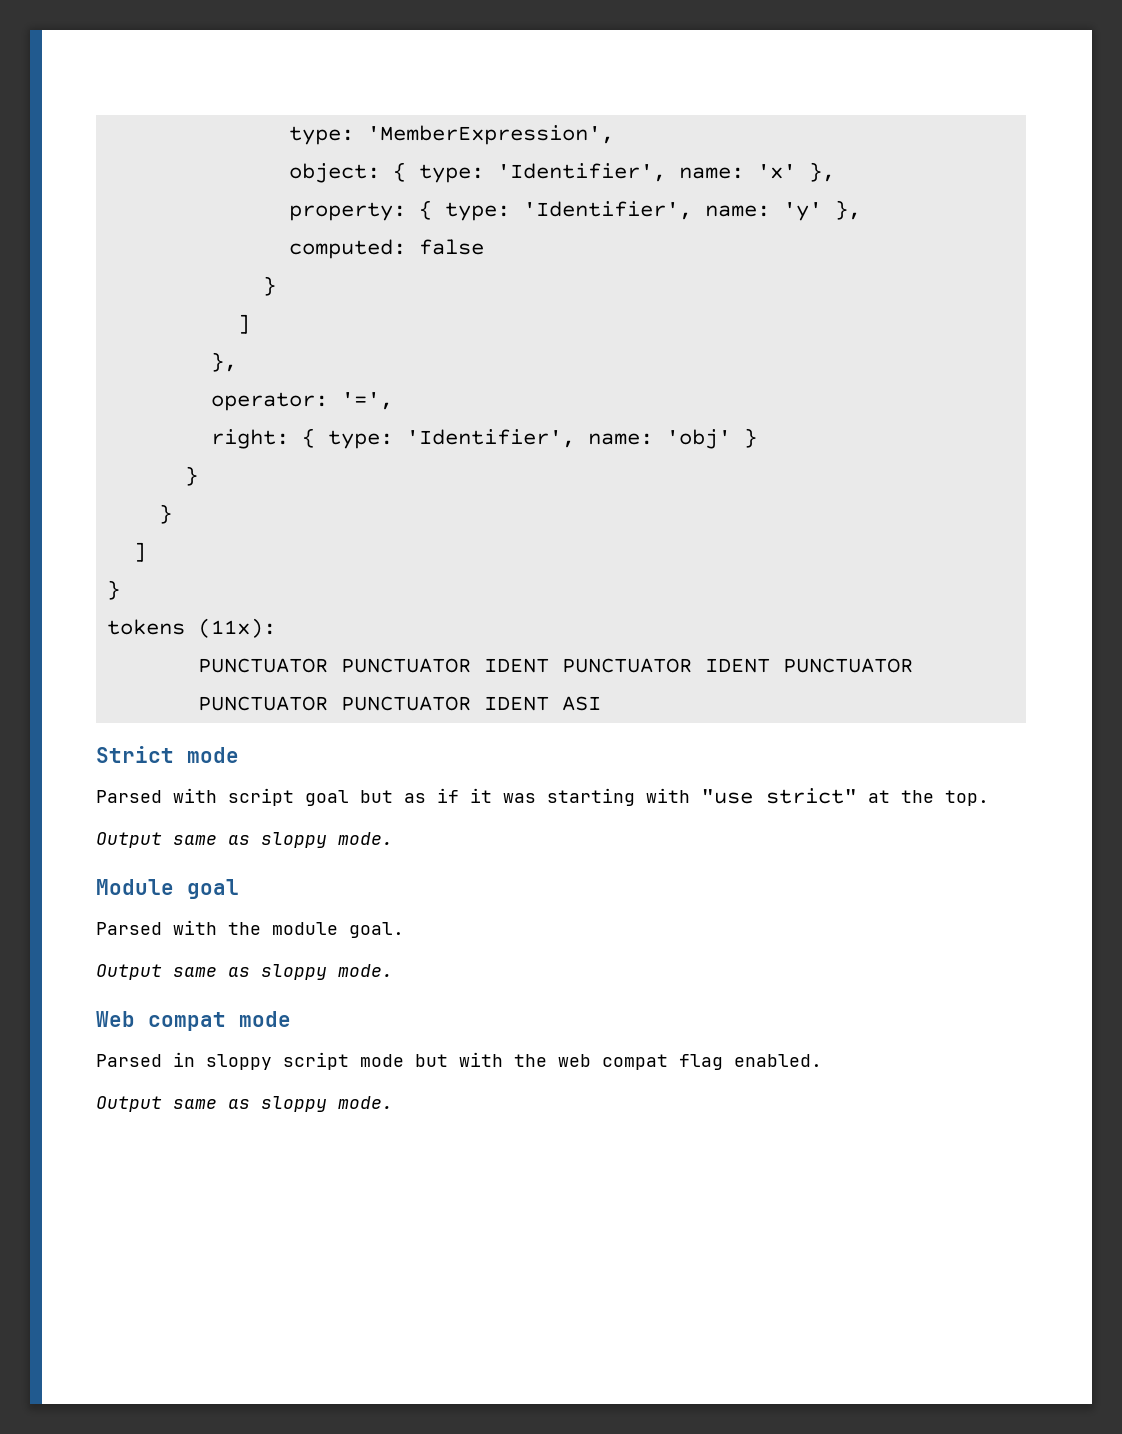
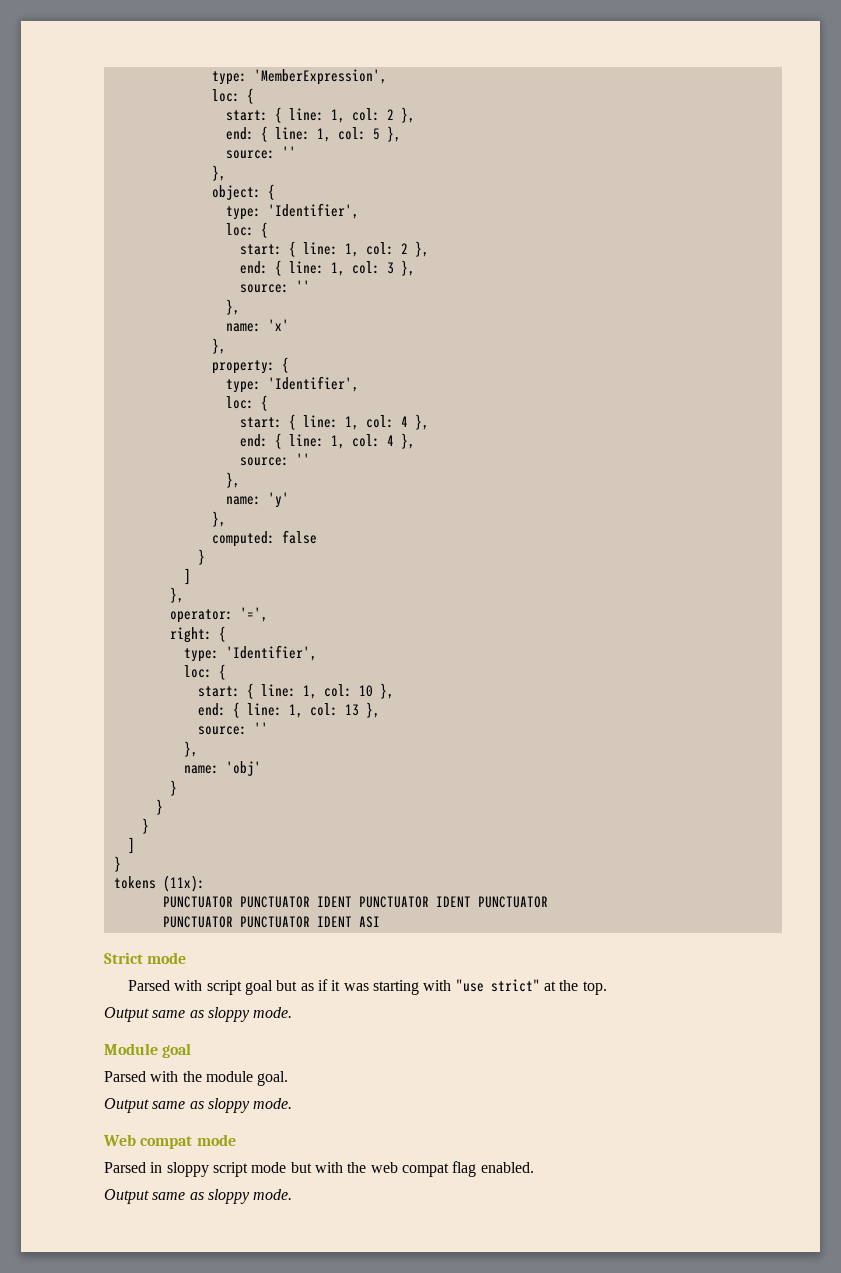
(614, 135) none -> [211,88,254,104] [225,107,415,123] [225,126,401,142] [225,146,296,159] [211,165,226,181] // loc: { // start: { line: 1, col: 2 }, // end: { line: 1, col: 5 }, // source: '' // },
[418,163,666,183] type: 'Identifier', -> [225,203,359,220] [225,222,268,238] [239,241,429,257] [239,260,415,276] [239,280,310,293] [225,299,240,315] // type: 'Identifier', // loc: { // start: { line: 1, col: 2 }, // end: { line: 1, col: 3 }, // source: '' // }, //
(796, 171) none -> (289, 325) //
[444,201,692,221] type: 'Identifier', -> [225,376,359,393] [225,395,268,411] [239,414,429,430] [239,433,415,449] [239,453,310,466] [225,472,240,488] // type: 'Identifier', // loc: { // start: { line: 1, col: 4 }, // end: { line: 1, col: 4 }, // source: '' // }, //
(822, 211) none -> (289, 500) //
[327,429,575,449] type: 'Identifier', -> [183,645,317,662] [183,664,226,680] [197,683,394,699] [197,702,380,718] [197,722,268,735] [183,741,198,757] // type: 'Identifier', // loc: { // start: { line: 1, col: 10 }, // end: { line: 1, col: 13 }, // source: '' // }, //
(731, 439) none -> (261, 768) //

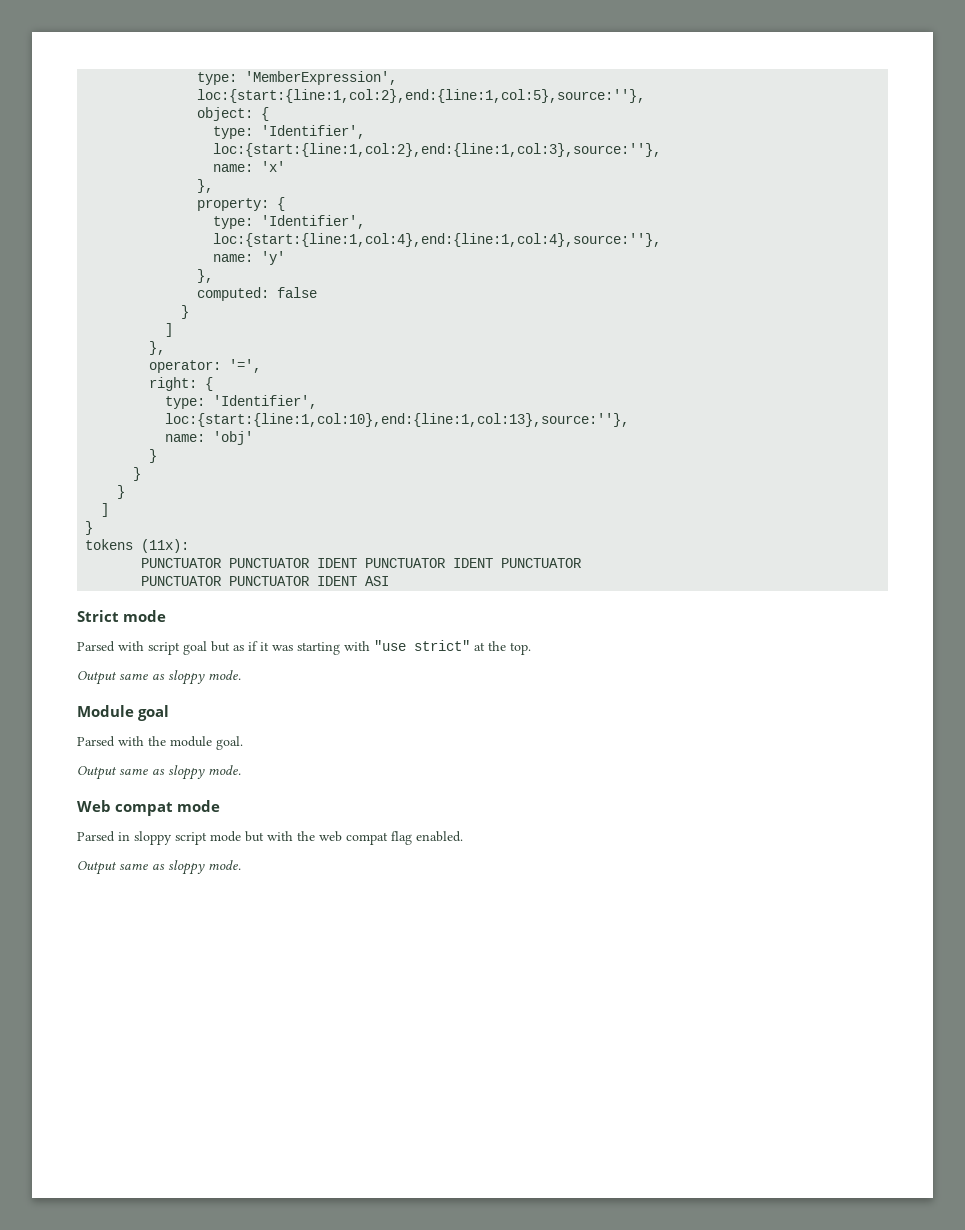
[211,88,254,104] [225,107,415,123] [225,126,401,142] [225,146,296,159] [211,165,226,181] [211,184,275,200] [225,203,359,220] [225,222,268,238] [239,241,429,257] [239,260,415,276] [239,280,310,293] [225,299,240,315] loc: { // start: { line: 1, col: 2 }, // end: { line: 1, col: 5 }, // source: '' // }, // object: { // type: 'Identifier', // loc: { // start: { line: 1, col: 2 }, // end: { line: 1, col: 3 }, // source: '' // }, -> [197,89,646,103] [197,107,270,121] [213,125,366,139] [213,143,662,157] loc:{start:{line:1,col:2},end:{line:1,col:5},source:''}, // object: { // type: 'Identifier', // loc:{start:{line:1,col:2},end:{line:1,col:3},source:''},
[225,395,268,411] [239,414,429,430] [239,433,415,449] [239,453,310,466] [225,472,240,488] loc: { // start: { line: 1, col: 4 }, // end: { line: 1, col: 4 }, // source: '' // }, -> [213,233,662,247] loc:{start:{line:1,col:4},end:{line:1,col:4},source:''},
[183,664,226,680] [197,683,394,699] [197,702,380,718] [197,722,268,735] [183,741,198,757] loc: { // start: { line: 1, col: 10 }, // end: { line: 1, col: 13 }, // source: '' // }, -> [165,413,630,427] loc:{start:{line:1,col:10},end:{line:1,col:13},source:''},

